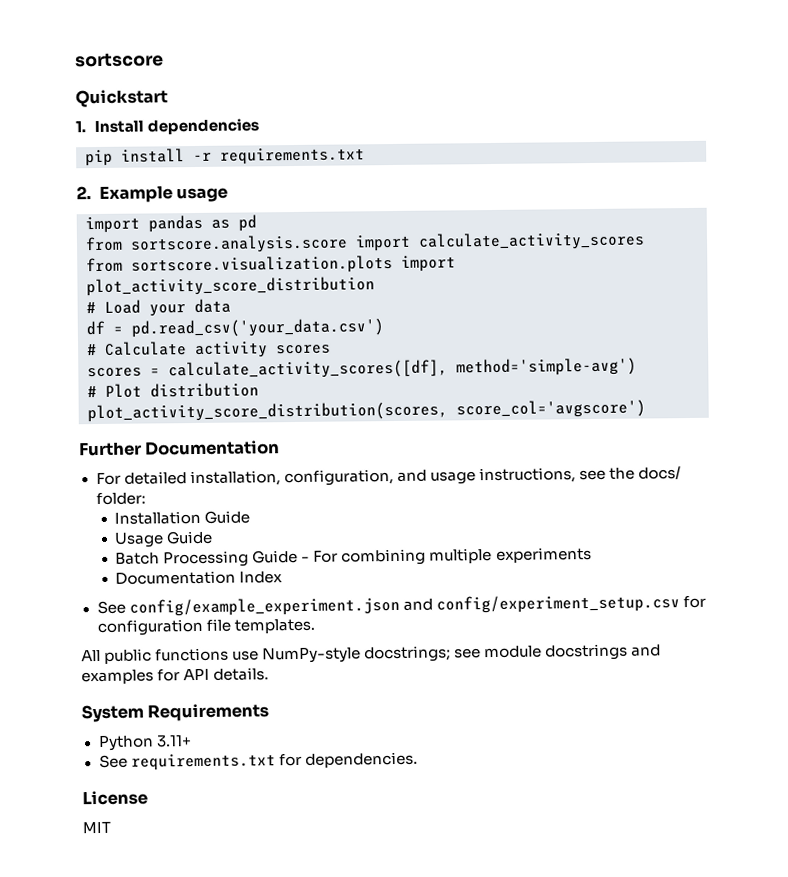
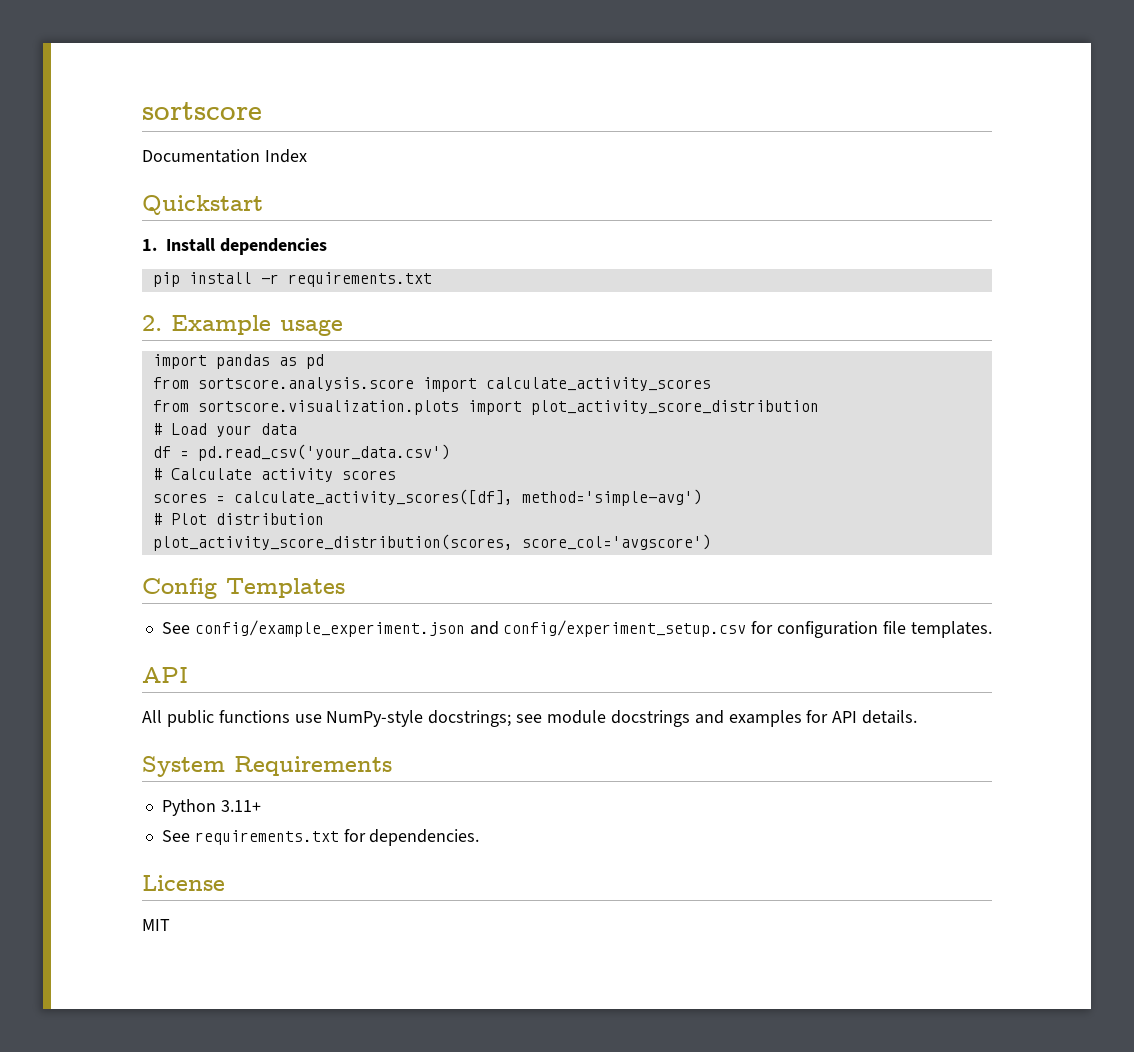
(164, 60) none -> [142,149,307,163] // Documentation Index
[79,440,281,457] [95,466,681,487] [95,492,146,506] [114,510,251,525] [114,530,214,548] [115,547,592,568] [115,570,284,585] Further Documentation // For detailed installation, configuration, and usage instructions, see the docs/ folder: // Installation Guide // Usage Guide // Batch Processing Guide - For combining multiple experiments // Documentation Index -> [142,578,345,599] Config Templates
(315, 626) none -> [142,667,188,683] // API

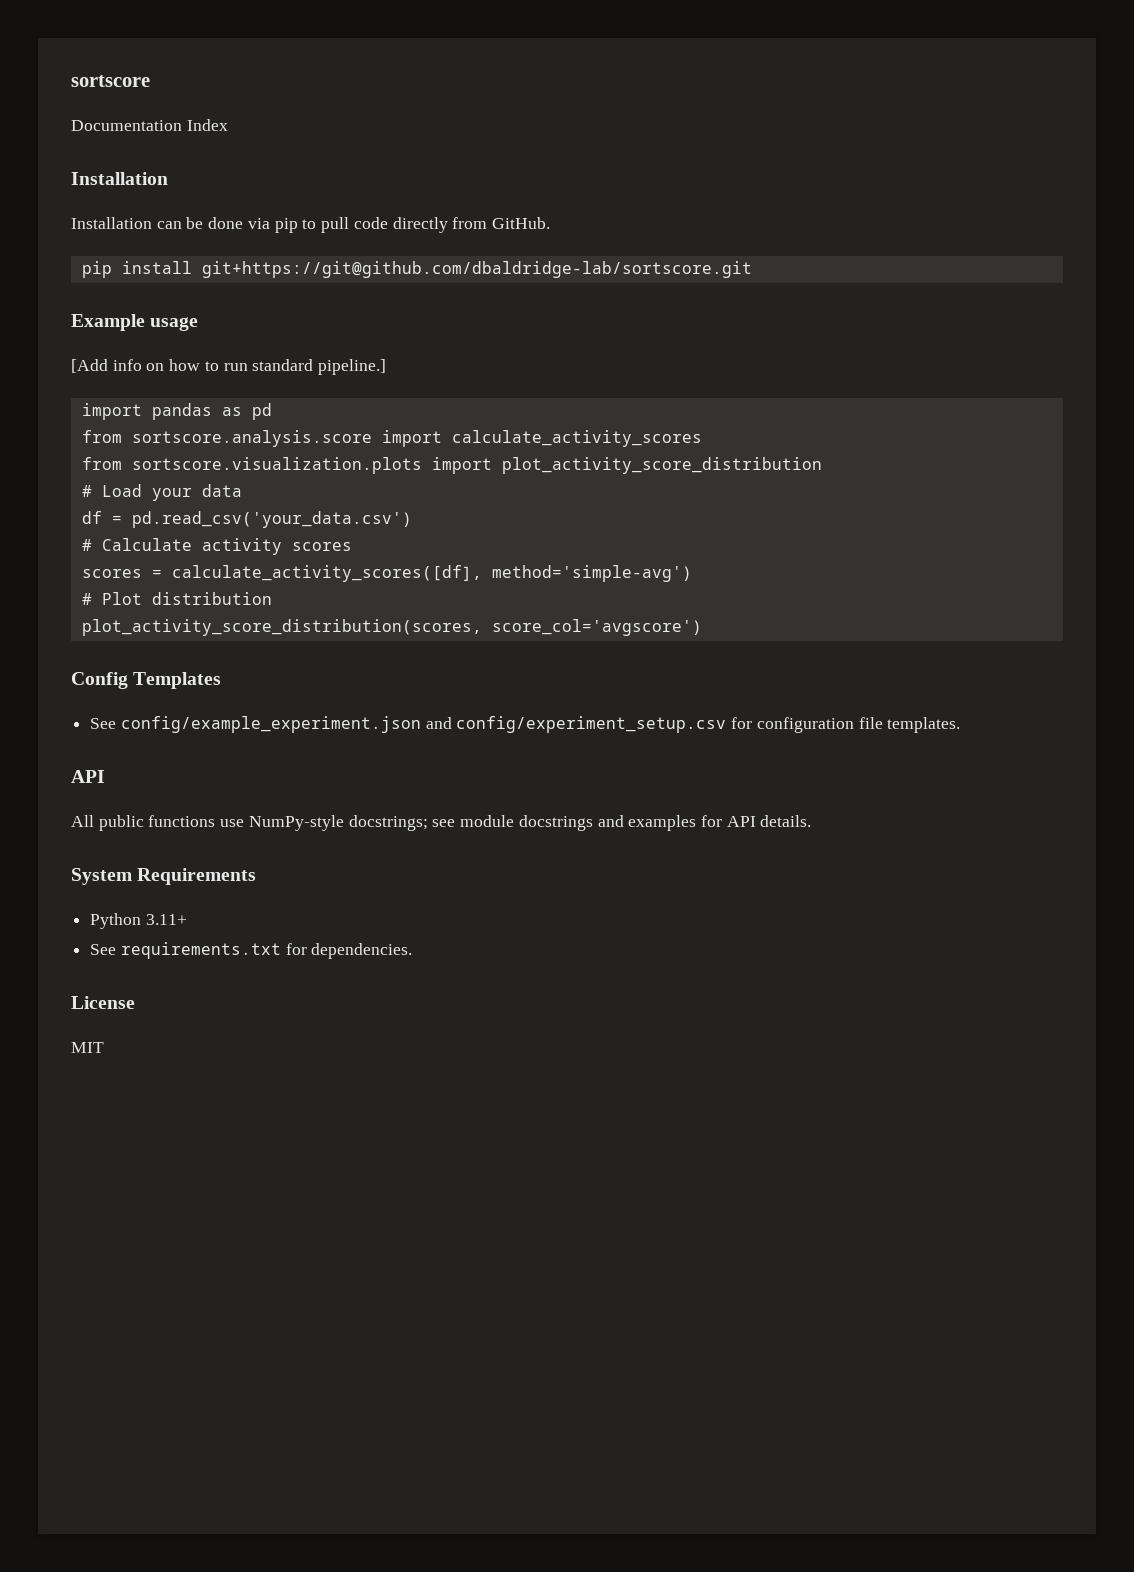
[142,195,263,215] [142,238,327,255] Quickstart // 1. Install dependencies -> [71,172,168,185] [71,217,550,233] Installation // Installation can be done via pip to pull code directly from GitHub.
[260,272,432,287] [142,315,162,331] -r requirements.txt // 2. -> [201,261,752,278] git+https://git@github.com/dbaldridge-lab/sortscore.git //
(343, 327) none -> [71,359,387,375] // [Add info on how to run standard pipeline.]

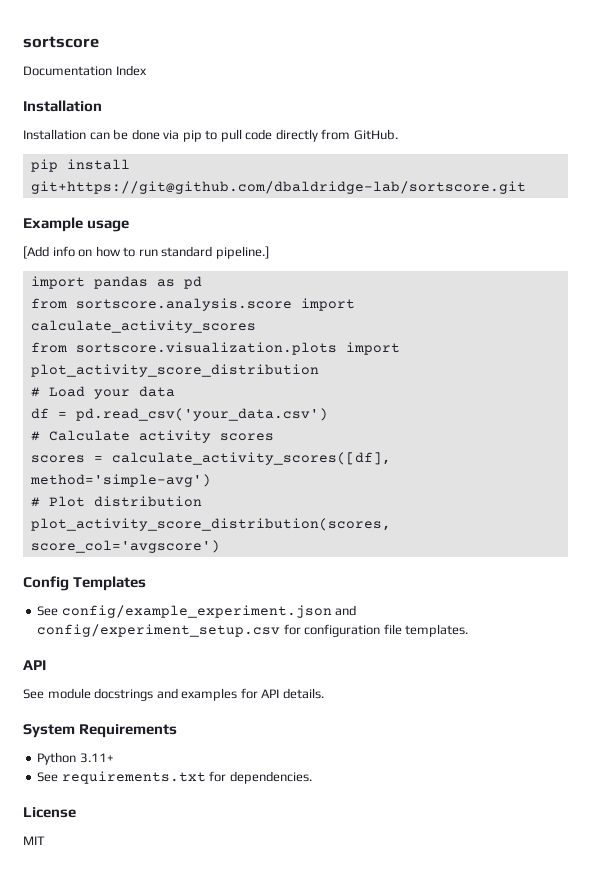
[71,815,456,831] All public functions use NumPy-style docstrings; see -> [23,689,44,699] See

